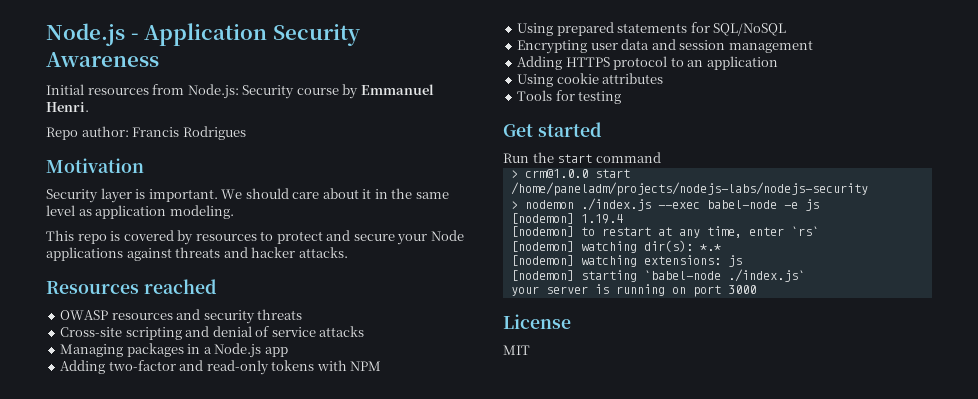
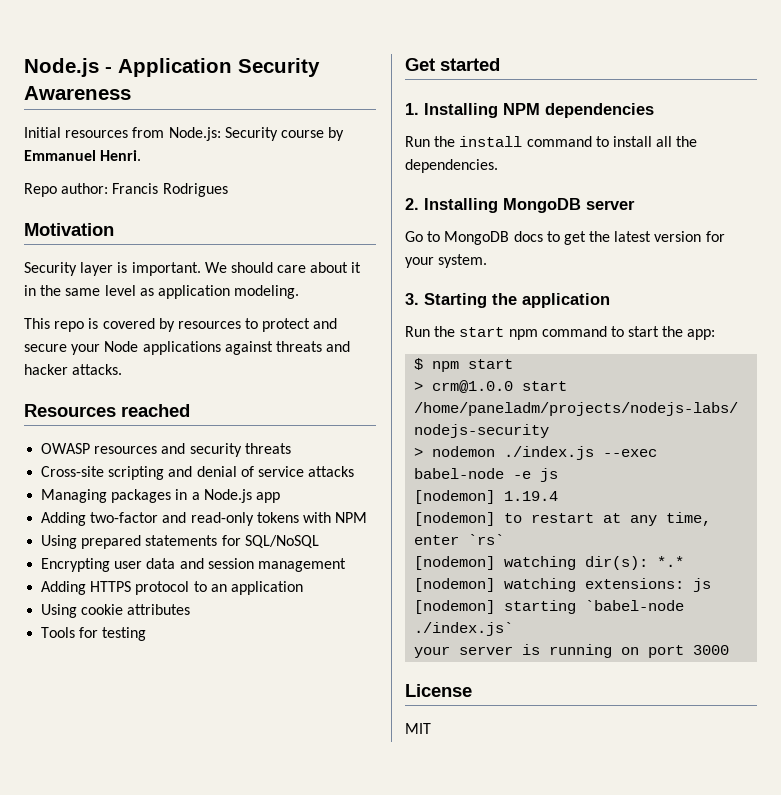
(602, 129) none -> [405,103,654,118] [405,136,698,147] [405,159,498,173] [405,198,635,213] [405,231,725,245] [405,254,488,268] [405,293,610,308] // 1. Installing NPM dependencies // Run the install command to install all the dependencies. // 2. Installing MongoDB server // Go to MongoDB docs to get the latest version for your system. // 3. Starting the application
[595,152,661,163] command -> [508,326,716,340] [414,358,514,372] npm command to start the app: // $ npm start

